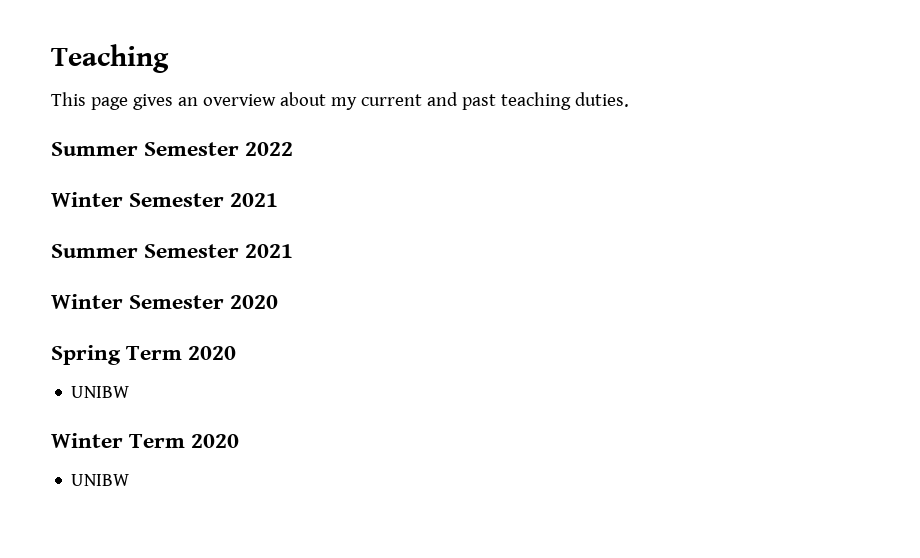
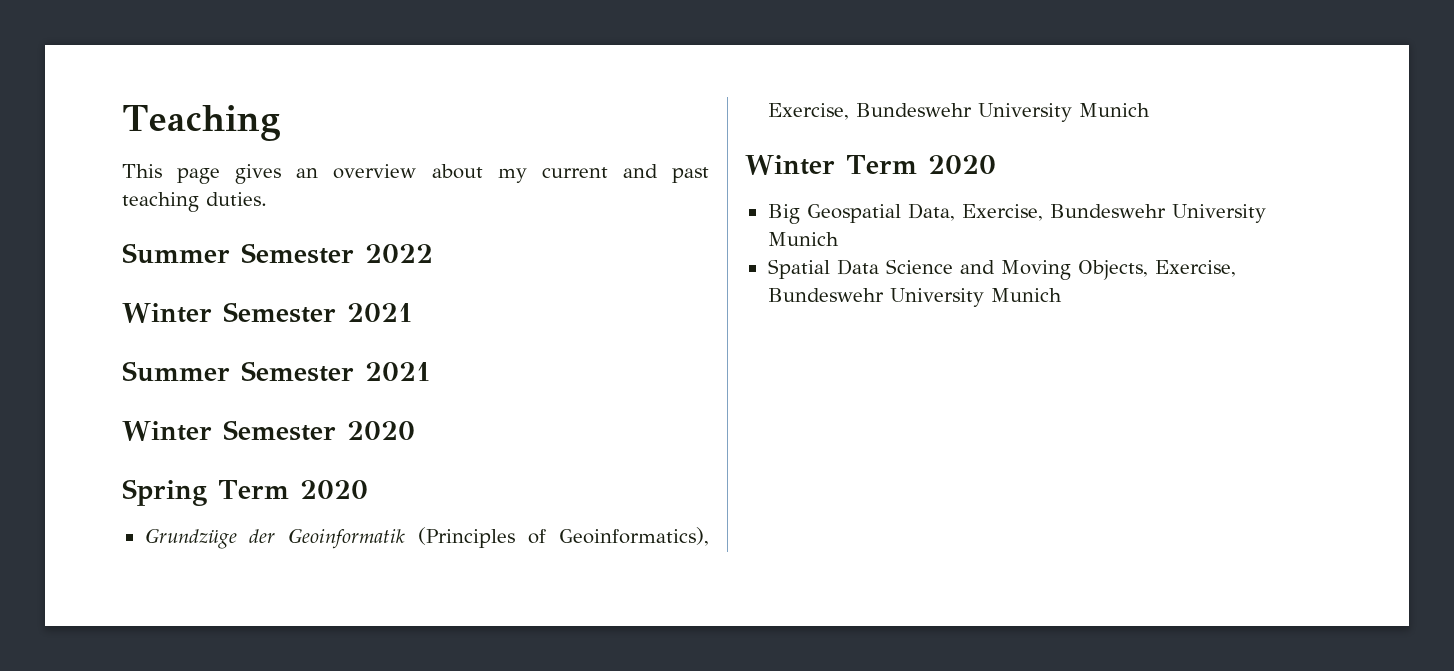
[71,386,130,398] [51,433,240,448] [71,474,130,486] UNIBW // Winter Term 2020 // UNIBW -> [144,527,709,549] [767,103,1150,122] [745,155,996,175] [767,203,1266,224] [767,232,839,246] [767,259,1236,280] [767,288,1062,307] Grundzüge der Geoinformatik (Principles of Geoinformatics), Exercise, Bundeswehr University Munich // Winter Term 2020 // Big Geospatial Data, Exercise, Bundeswehr University Munich // Spatial Data Science and Moving Objects, Exercise, Bundeswehr University Munich

